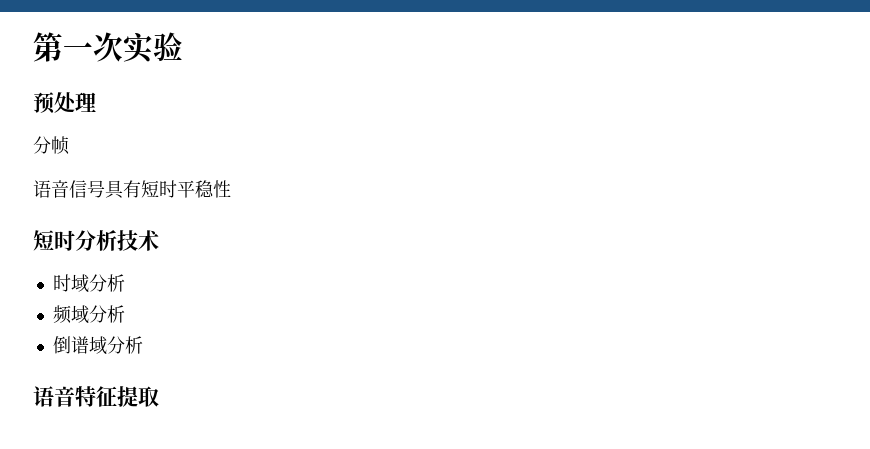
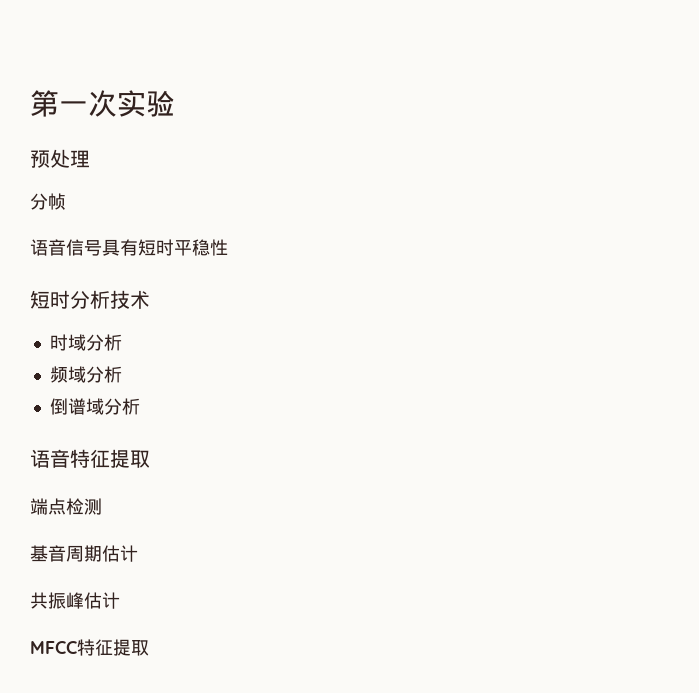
(159, 396) none -> [30,498,102,515] [30,545,138,562] [30,592,120,609] [30,639,149,656] // 端点检测 // 基音周期估计 // 共振峰估计 // MFCC特征提取

